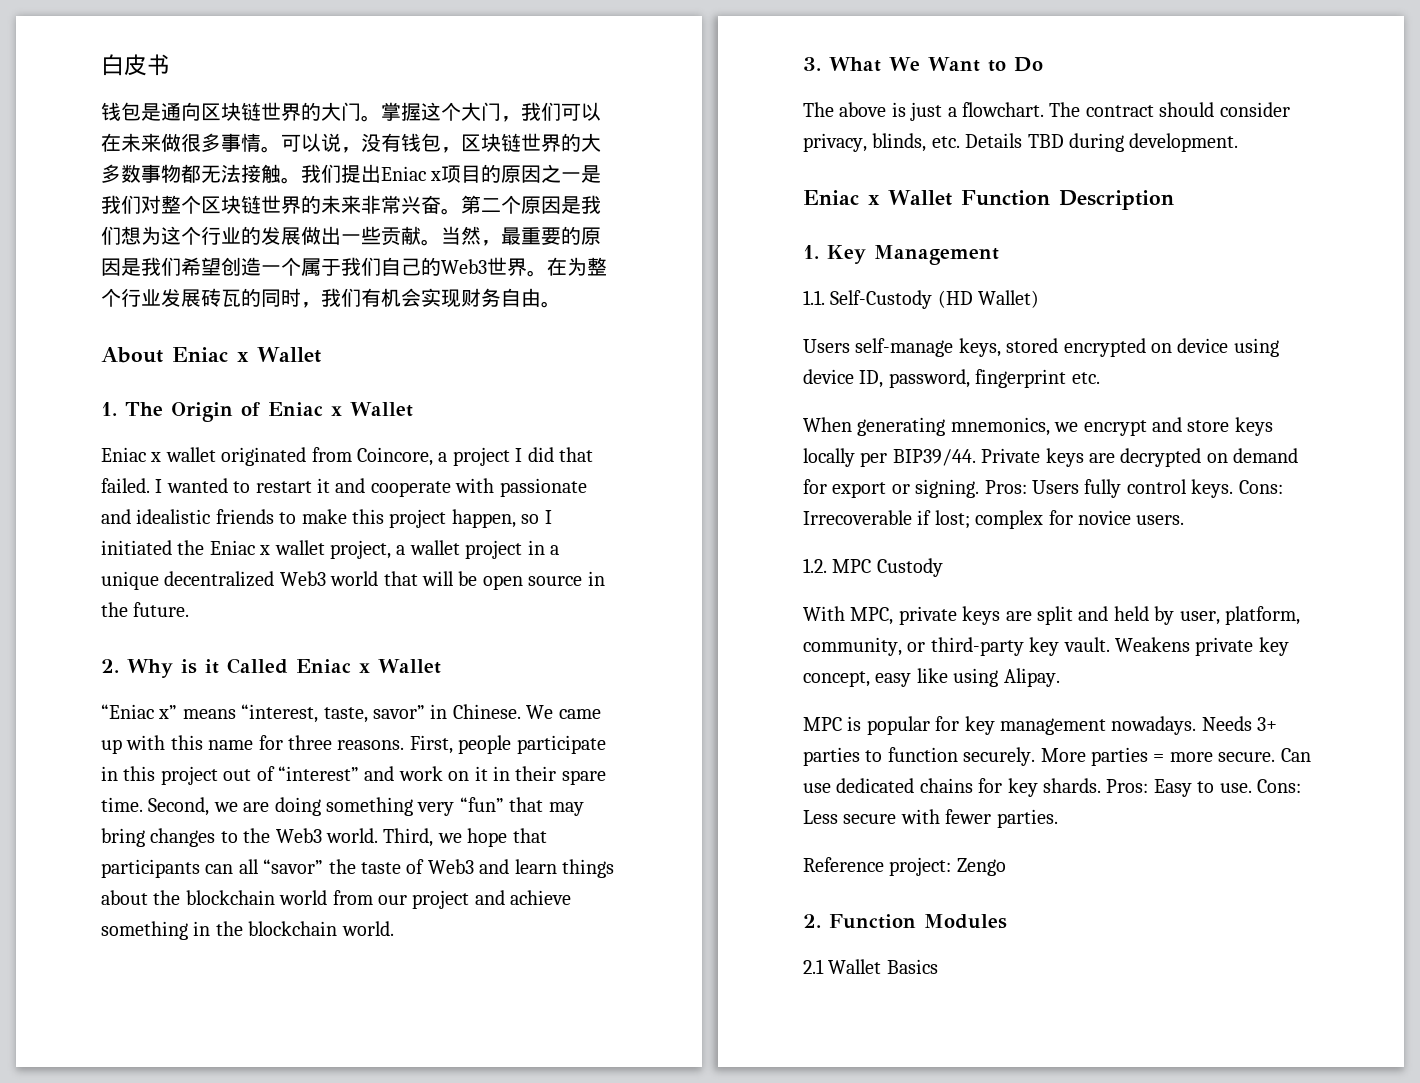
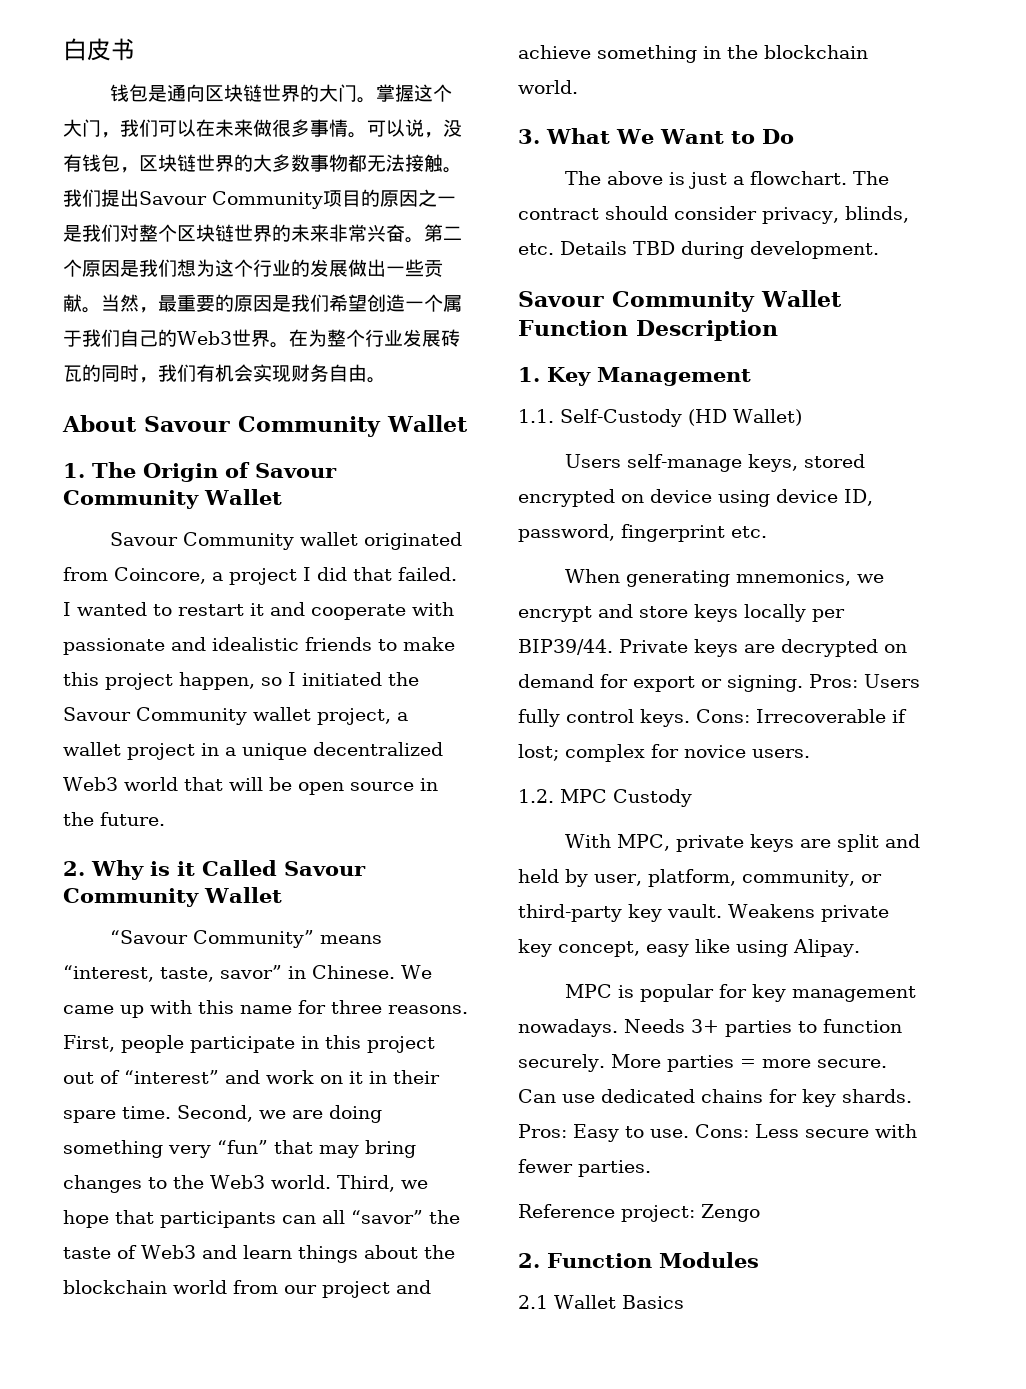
[381,166,442,181] Eniac x -> [139,191,323,209] Savour Community
[172,347,249,362] Eniac x -> [144,416,381,437] Savour Community
[268,402,413,417] [101,447,162,462] Eniac x Wallet // Eniac x -> [255,463,337,478] [63,489,282,509] [110,532,295,550] Savour Community Wallet // Savour Community
[209,540,271,555] Eniac x -> [63,707,247,725] Savour Community
[296,659,441,674] [101,704,178,719] Eniac x Wallet // “Eniac x” -> [284,861,366,876] [63,887,282,907] [110,930,315,948] Savour Community Wallet // “Savour Community”
[803,190,880,205] Eniac x -> [518,291,755,312] Savour Community

